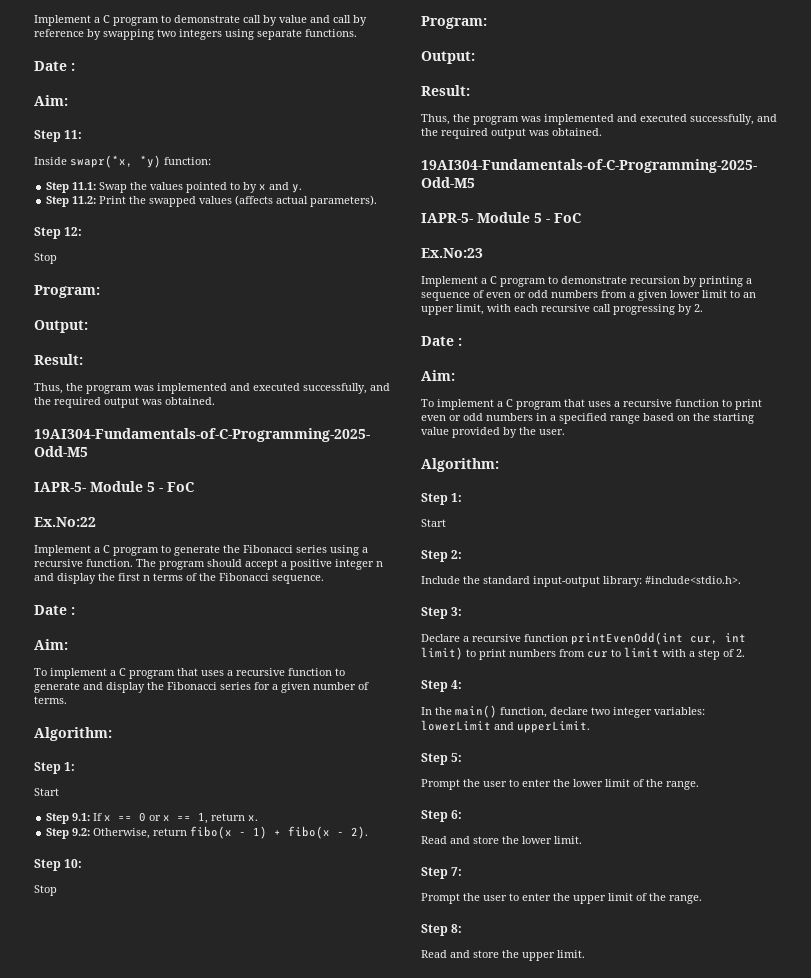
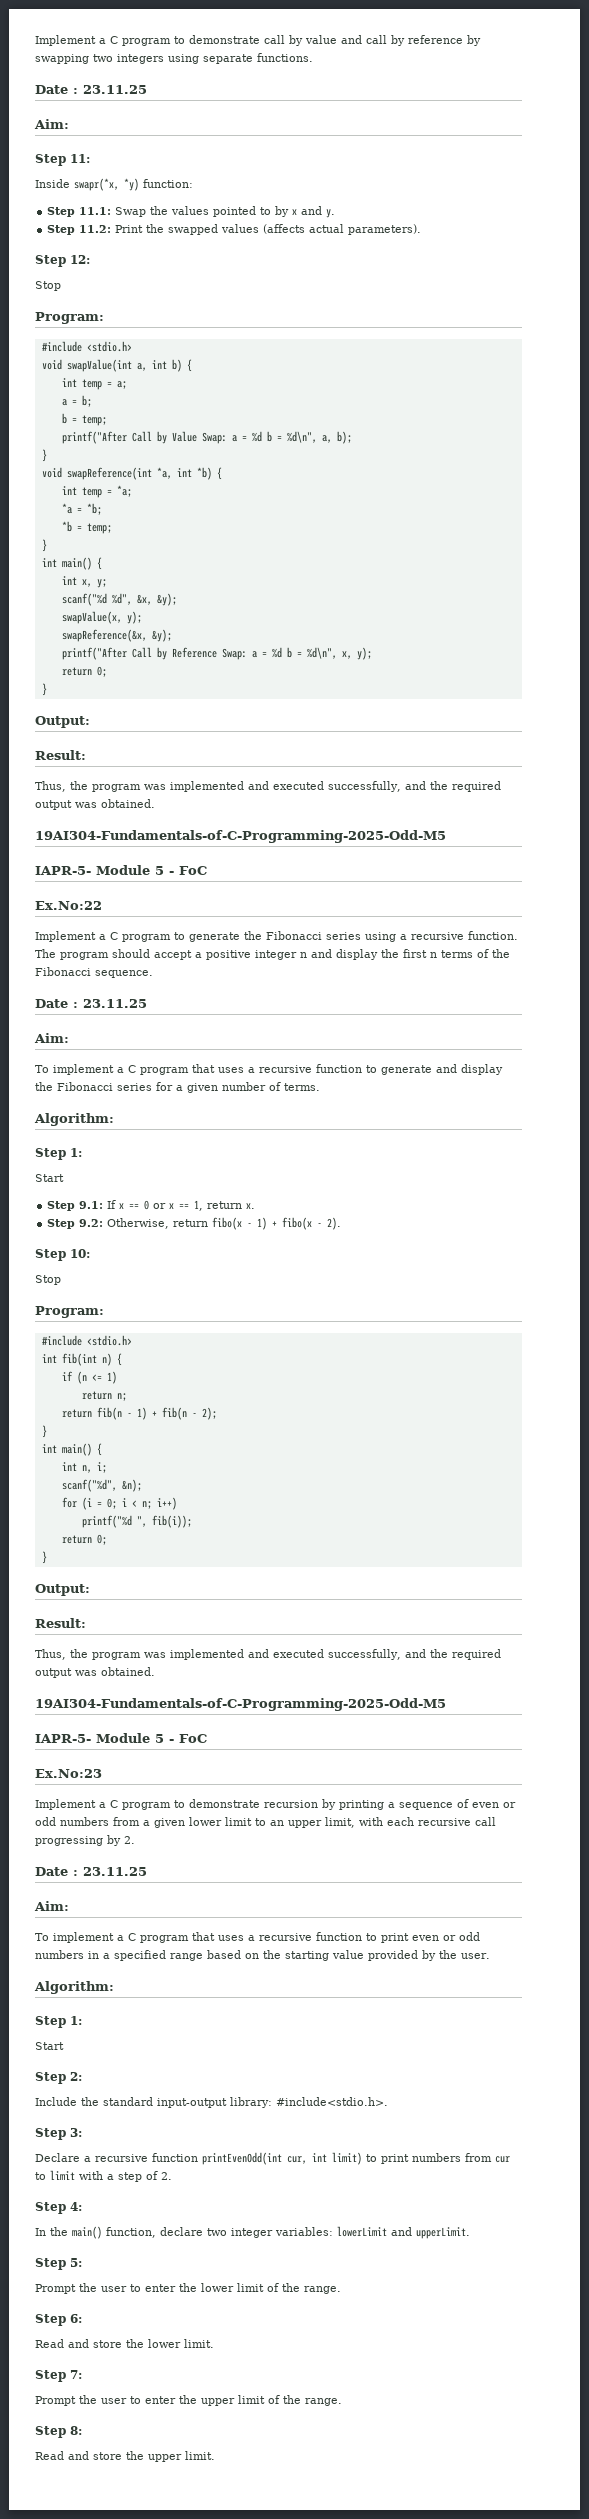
(75, 67) none -> [83,85,147,94] 23.11.25
(100, 291) none -> [41,341,132,352] [41,359,192,372] [61,378,127,390] [61,395,92,407] [61,413,107,426] [61,431,352,444] [41,449,47,462] [41,467,222,480] [61,485,132,498] [61,503,102,515] [61,521,112,534] [41,539,47,552] [41,557,102,570] [61,576,107,588] [61,593,177,606] [61,611,142,624] [61,629,172,642] [61,647,372,660] [61,666,107,677] [41,683,47,696] // #include <stdio.h> // void swapValue(int a, int b) { // int temp = a; // a = b; // b = temp; // printf("After Call by Value Swap: a = %d b = %d\n", a, b); // } // void swapReference(int *a, int *b) { // int temp = *a; // *a = *b; // *b = temp; // } // int main() { // int x, y; // scanf("%d %d", &x, &y); // swapValue(x, y); // swapReference(&x, &y); // printf("After Call by Reference Swap: a = %d b = %d\n", x, y); // return 0; // }
(75, 611) none -> [83,999,147,1008] 23.11.25
(487, 22) none -> [41,1335,132,1346] [41,1353,122,1366] [61,1371,117,1384] [81,1391,127,1401] [61,1407,217,1420] [41,1425,47,1438] [41,1443,102,1456] [61,1462,107,1473] [61,1479,142,1492] [61,1497,177,1510] [81,1515,192,1528] [61,1534,107,1545] [41,1551,47,1564] // #include <stdio.h> // int fib(int n) { // if (n <= 1) // return n; // return fib(n - 1) + fib(n - 2); // } // int main() { // int n, i; // scanf("%d", &n); // for (i = 0; i < n; i++) // printf("%d ", fib(i)); // return 0; // }
(462, 342) none -> [83,1867,147,1876] 23.11.25

